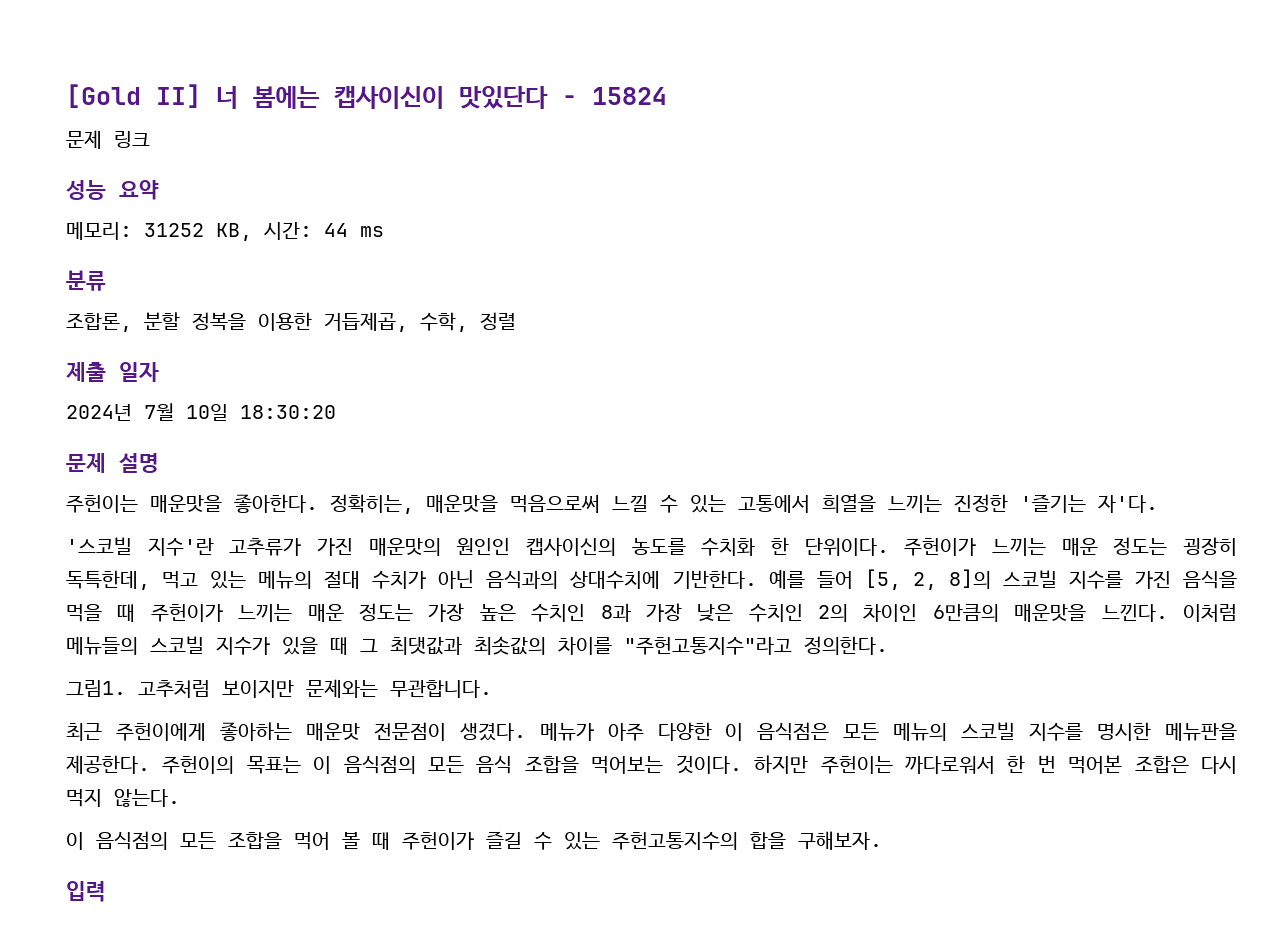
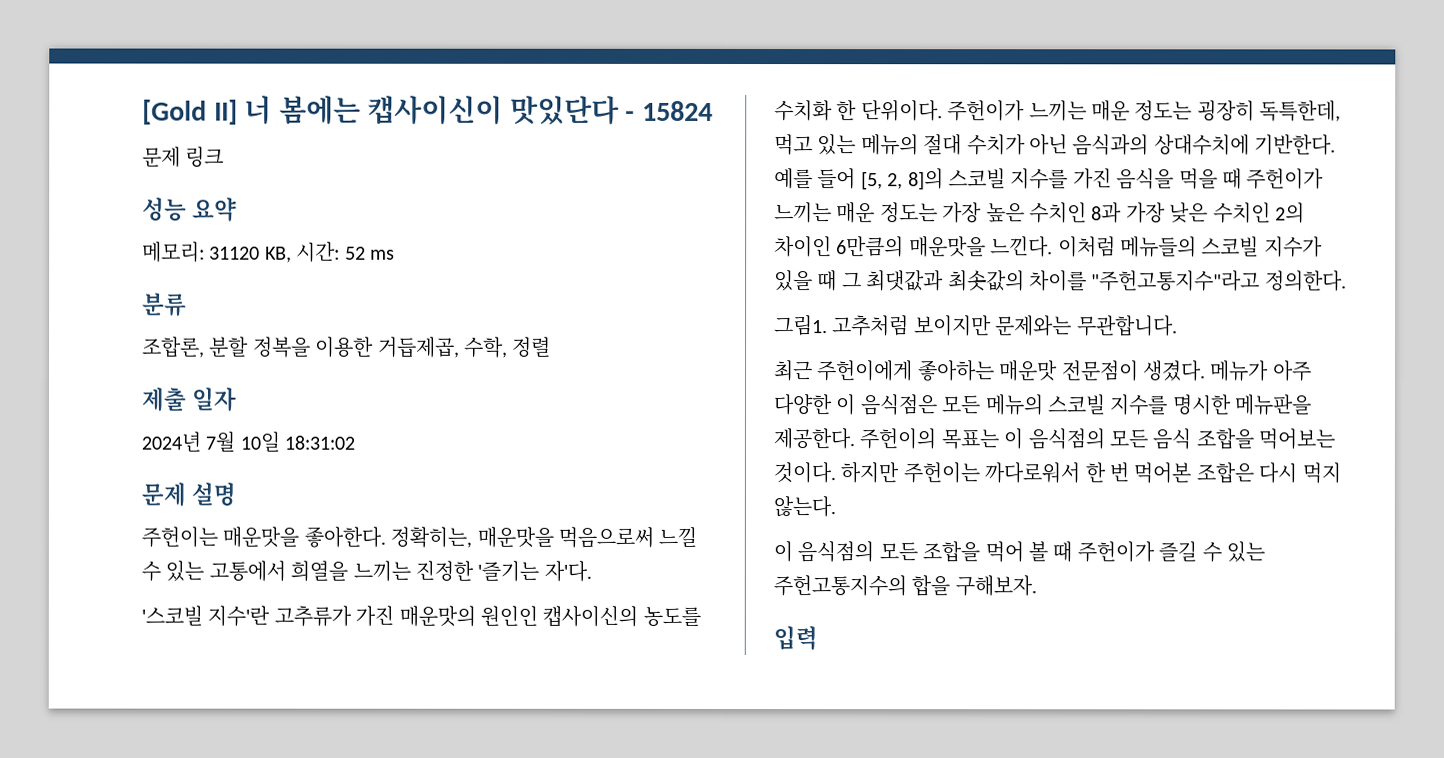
[144,223,204,237] 31252 -> [209,246,261,260] 31120
[324,223,348,237] 44 -> [344,246,366,260] 52
[240,405,336,419] 18:30:20 -> [284,435,356,450] 18:31:02

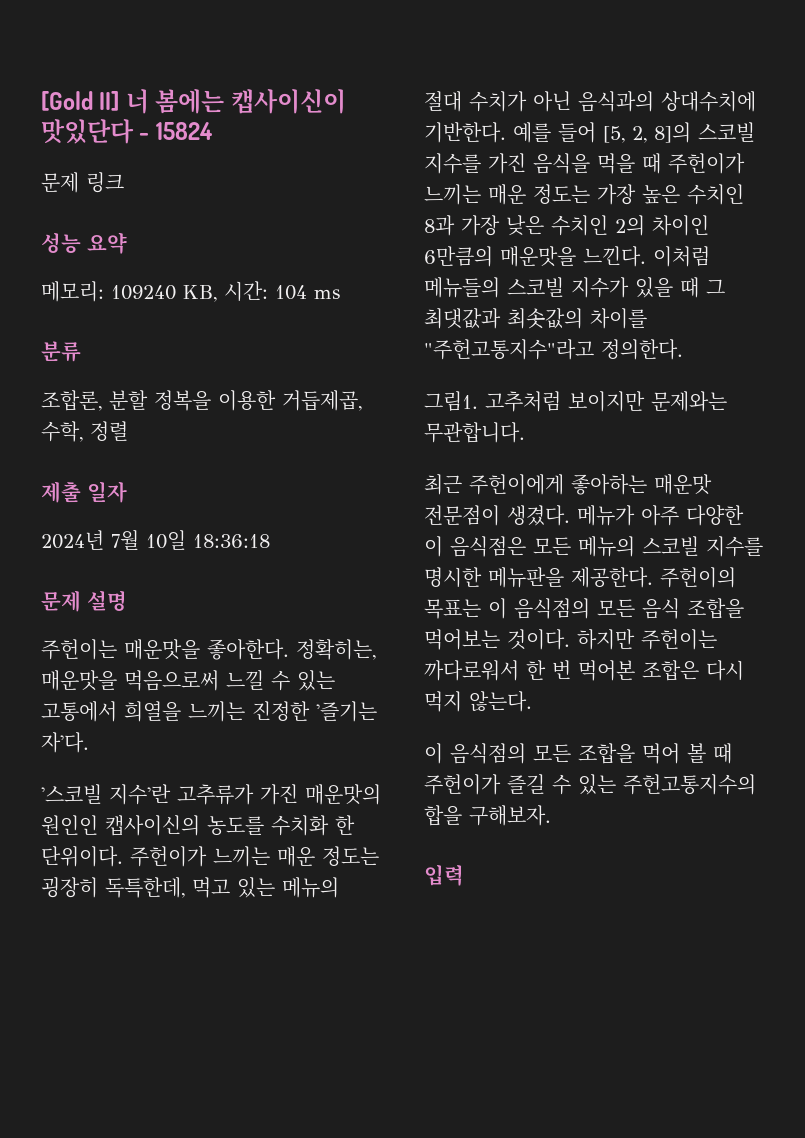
[209,246,261,260] 31120 -> [111,285,176,300] 109240
[344,246,366,260] 52 -> [275,285,307,300] 104
[284,435,356,450] 18:31:02 -> [193,534,270,548] 18:36:18

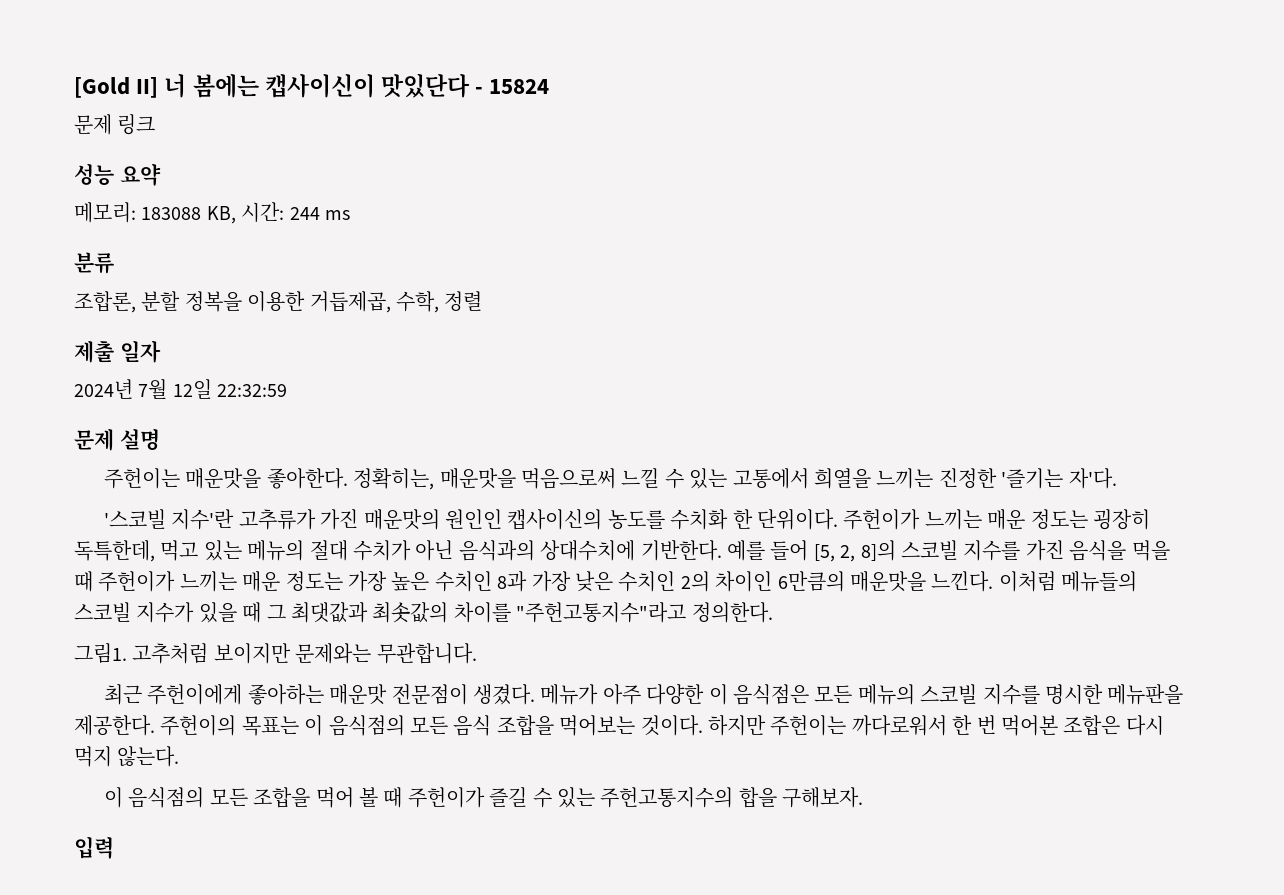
[111,285,176,300] 109240 -> [141,207,202,220] 183088
[275,285,307,300] 104 -> [289,207,320,220] 244
[146,530,270,550] 10일 18:36:18 -> [172,379,288,399] 12일 22:32:59

